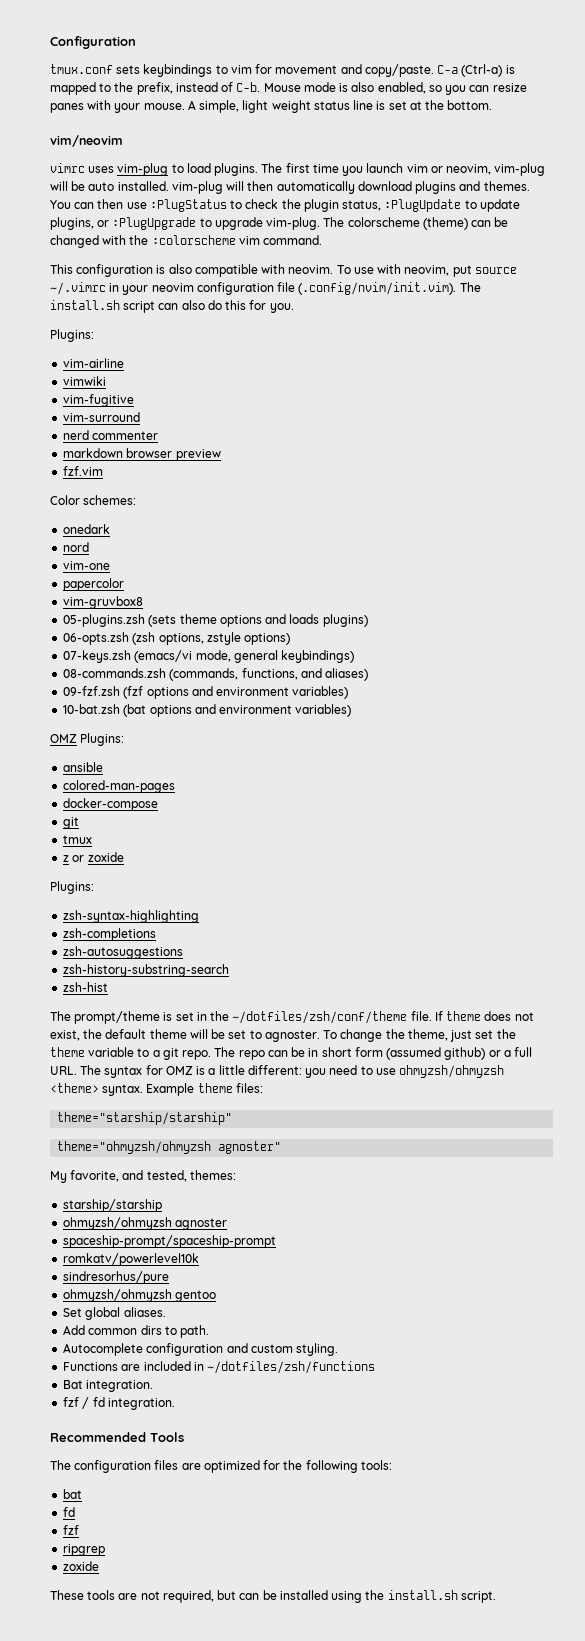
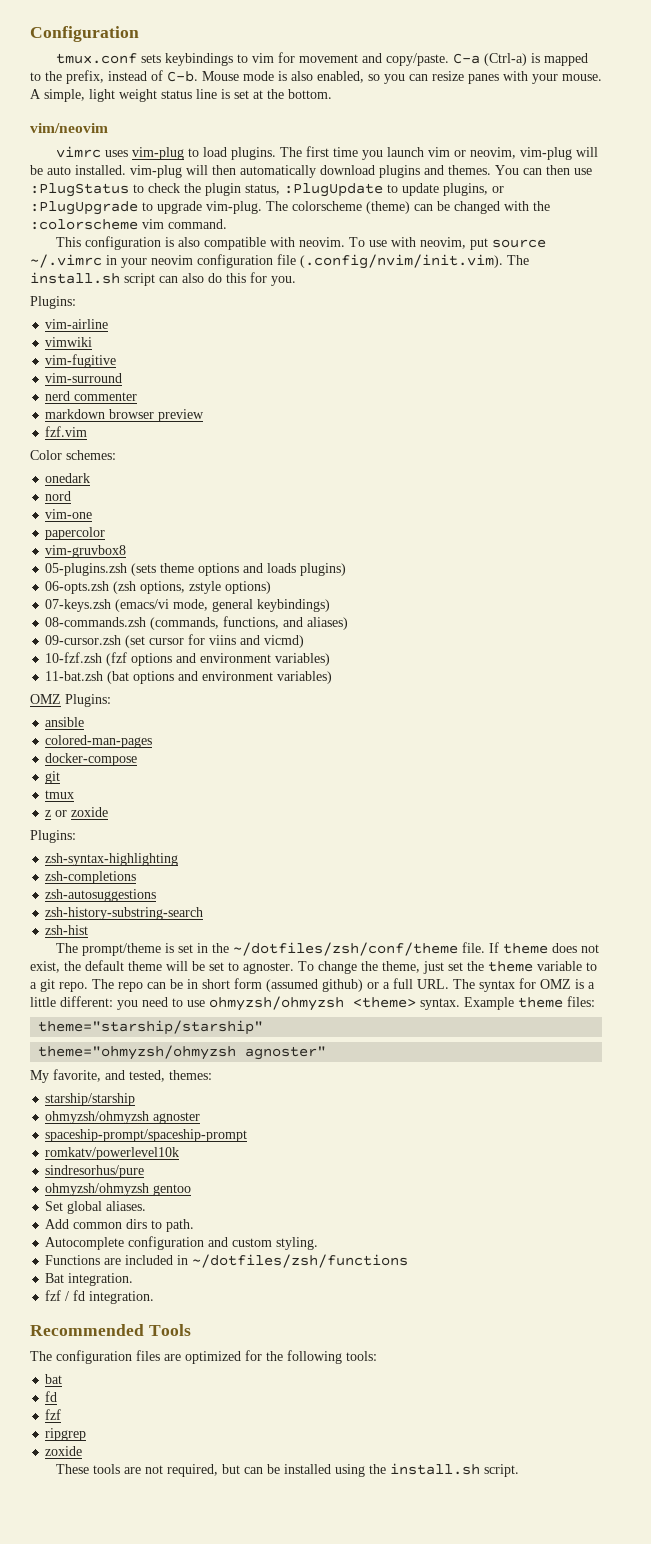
[63,686,121,696] 09-fzf.zsh -> [45,634,305,648] [45,652,103,663] 09-cursor.zsh (set cursor for viins and vicmd) // 10-fzf.zsh
[63,704,121,714] 10-bat.zsh -> [45,671,104,681] 11-bat.zsh

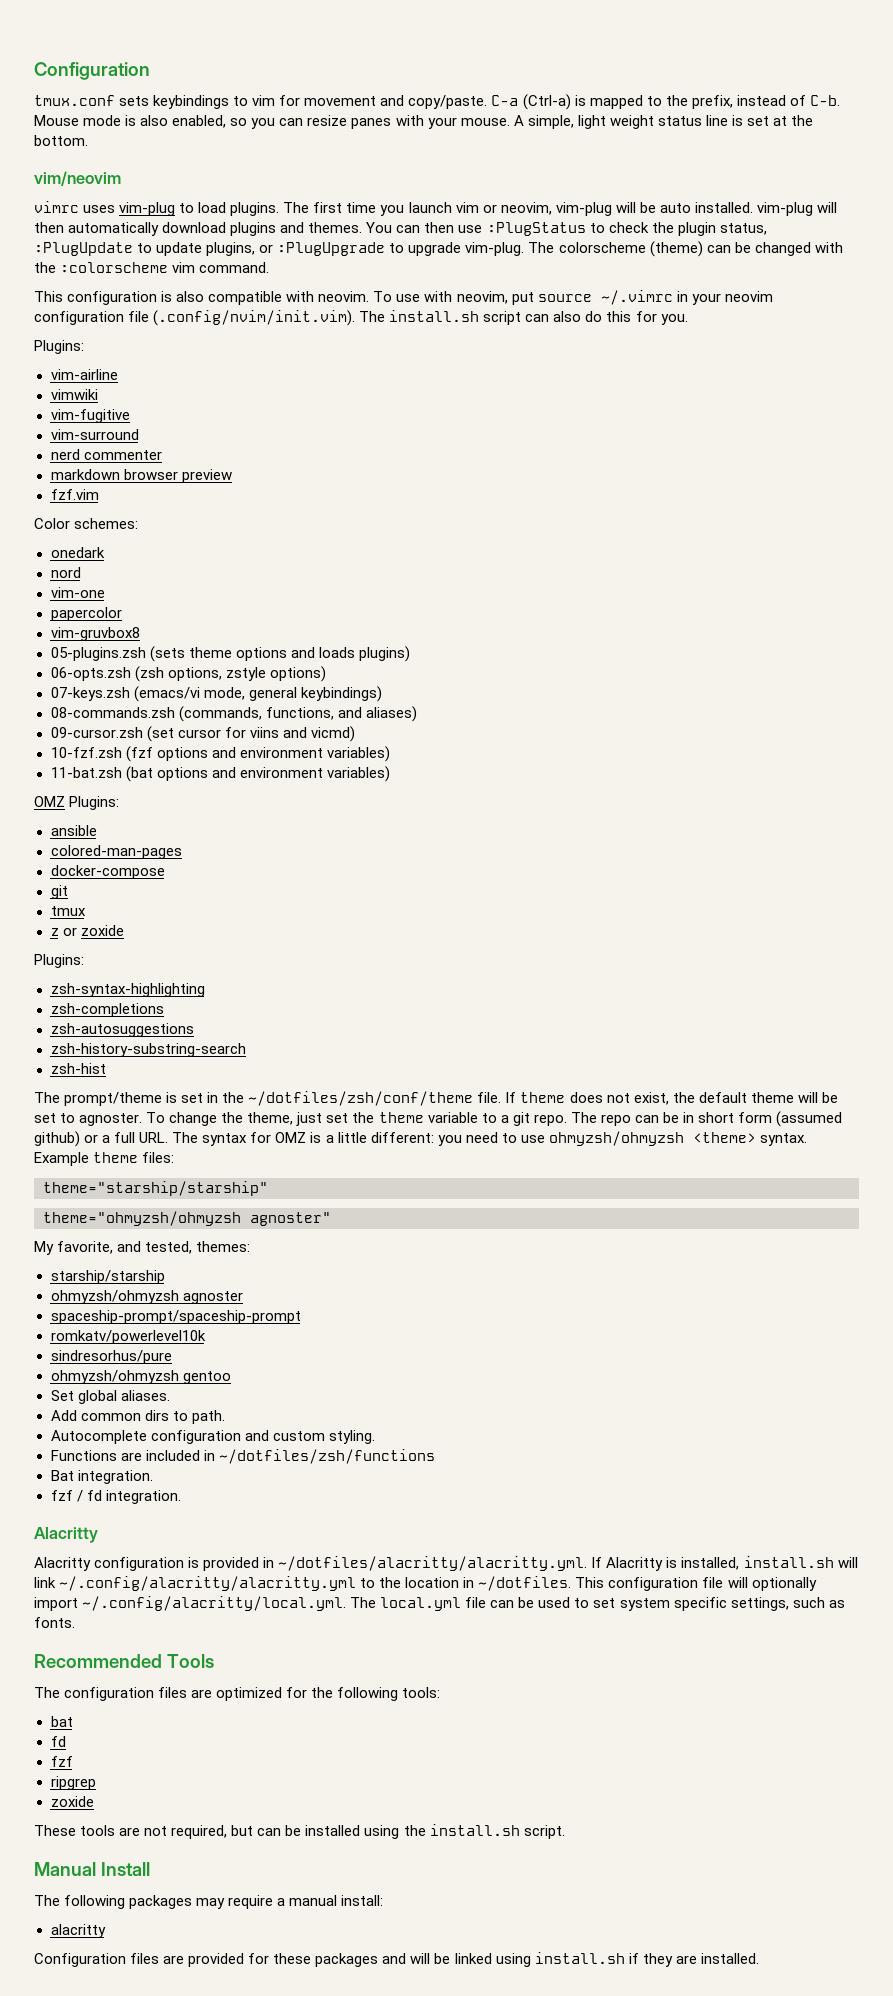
(155, 1297) none -> [34,1527,98,1543] [34,1556,858,1571] [34,1576,817,1591] [34,1596,845,1611] [34,1617,75,1628] // Alacritty // Alacritty configuration is provided in ~/dotfiles/alacritty/alacritty.yml. If Alacritty is installed, install.sh will link ~/.config/alacritty/alacritty.yml to the location in ~/dotfiles. This configuration file will optionally import ~/.config/alacritty/local.yml. The local.yml file can be used to set system specific settings, such as fonts.
(520, 1470) none -> [34,1862,150,1876] [34,1895,384,1909] [50,1924,106,1938] [34,1952,759,1967] // Manual Install // The following packages may require a manual install: // alacritty // Configuration files are provided for these packages and will be linked using install.sh if they are installed.

